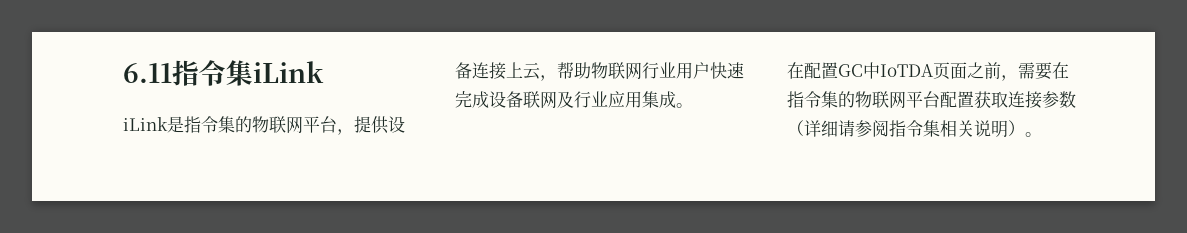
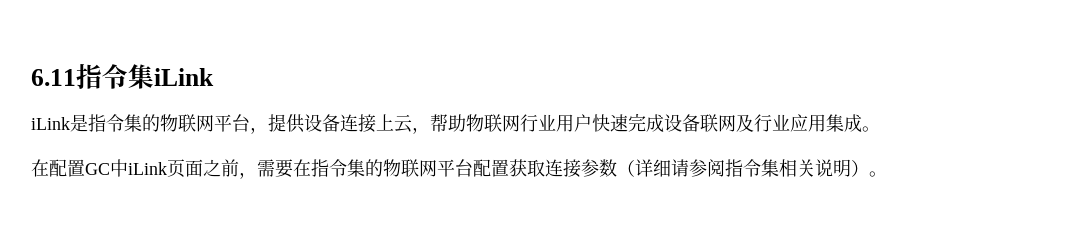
[880,64,934,77] IoTDA -> [128,162,167,175] iLink

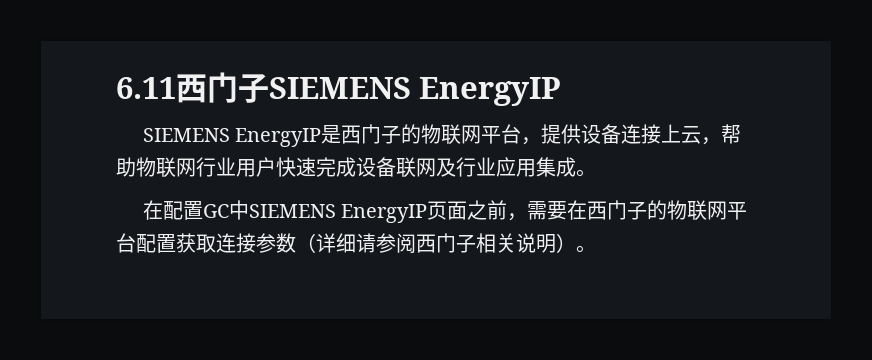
[76,64,214,89] [31,114,142,132] 指令集iLink // iLink是指令集 -> [176,72,562,106] [142,124,402,147] 西门子SIEMENS EnergyIP // SIEMENS EnergyIP是西门子
[128,162,167,175] iLink -> [248,204,428,223] SIEMENS EnergyIP
[311,159,365,177] 指令集 -> [587,200,648,220] 西门子
[725,159,779,177] 指令集 -> [416,233,476,253] 西门子

